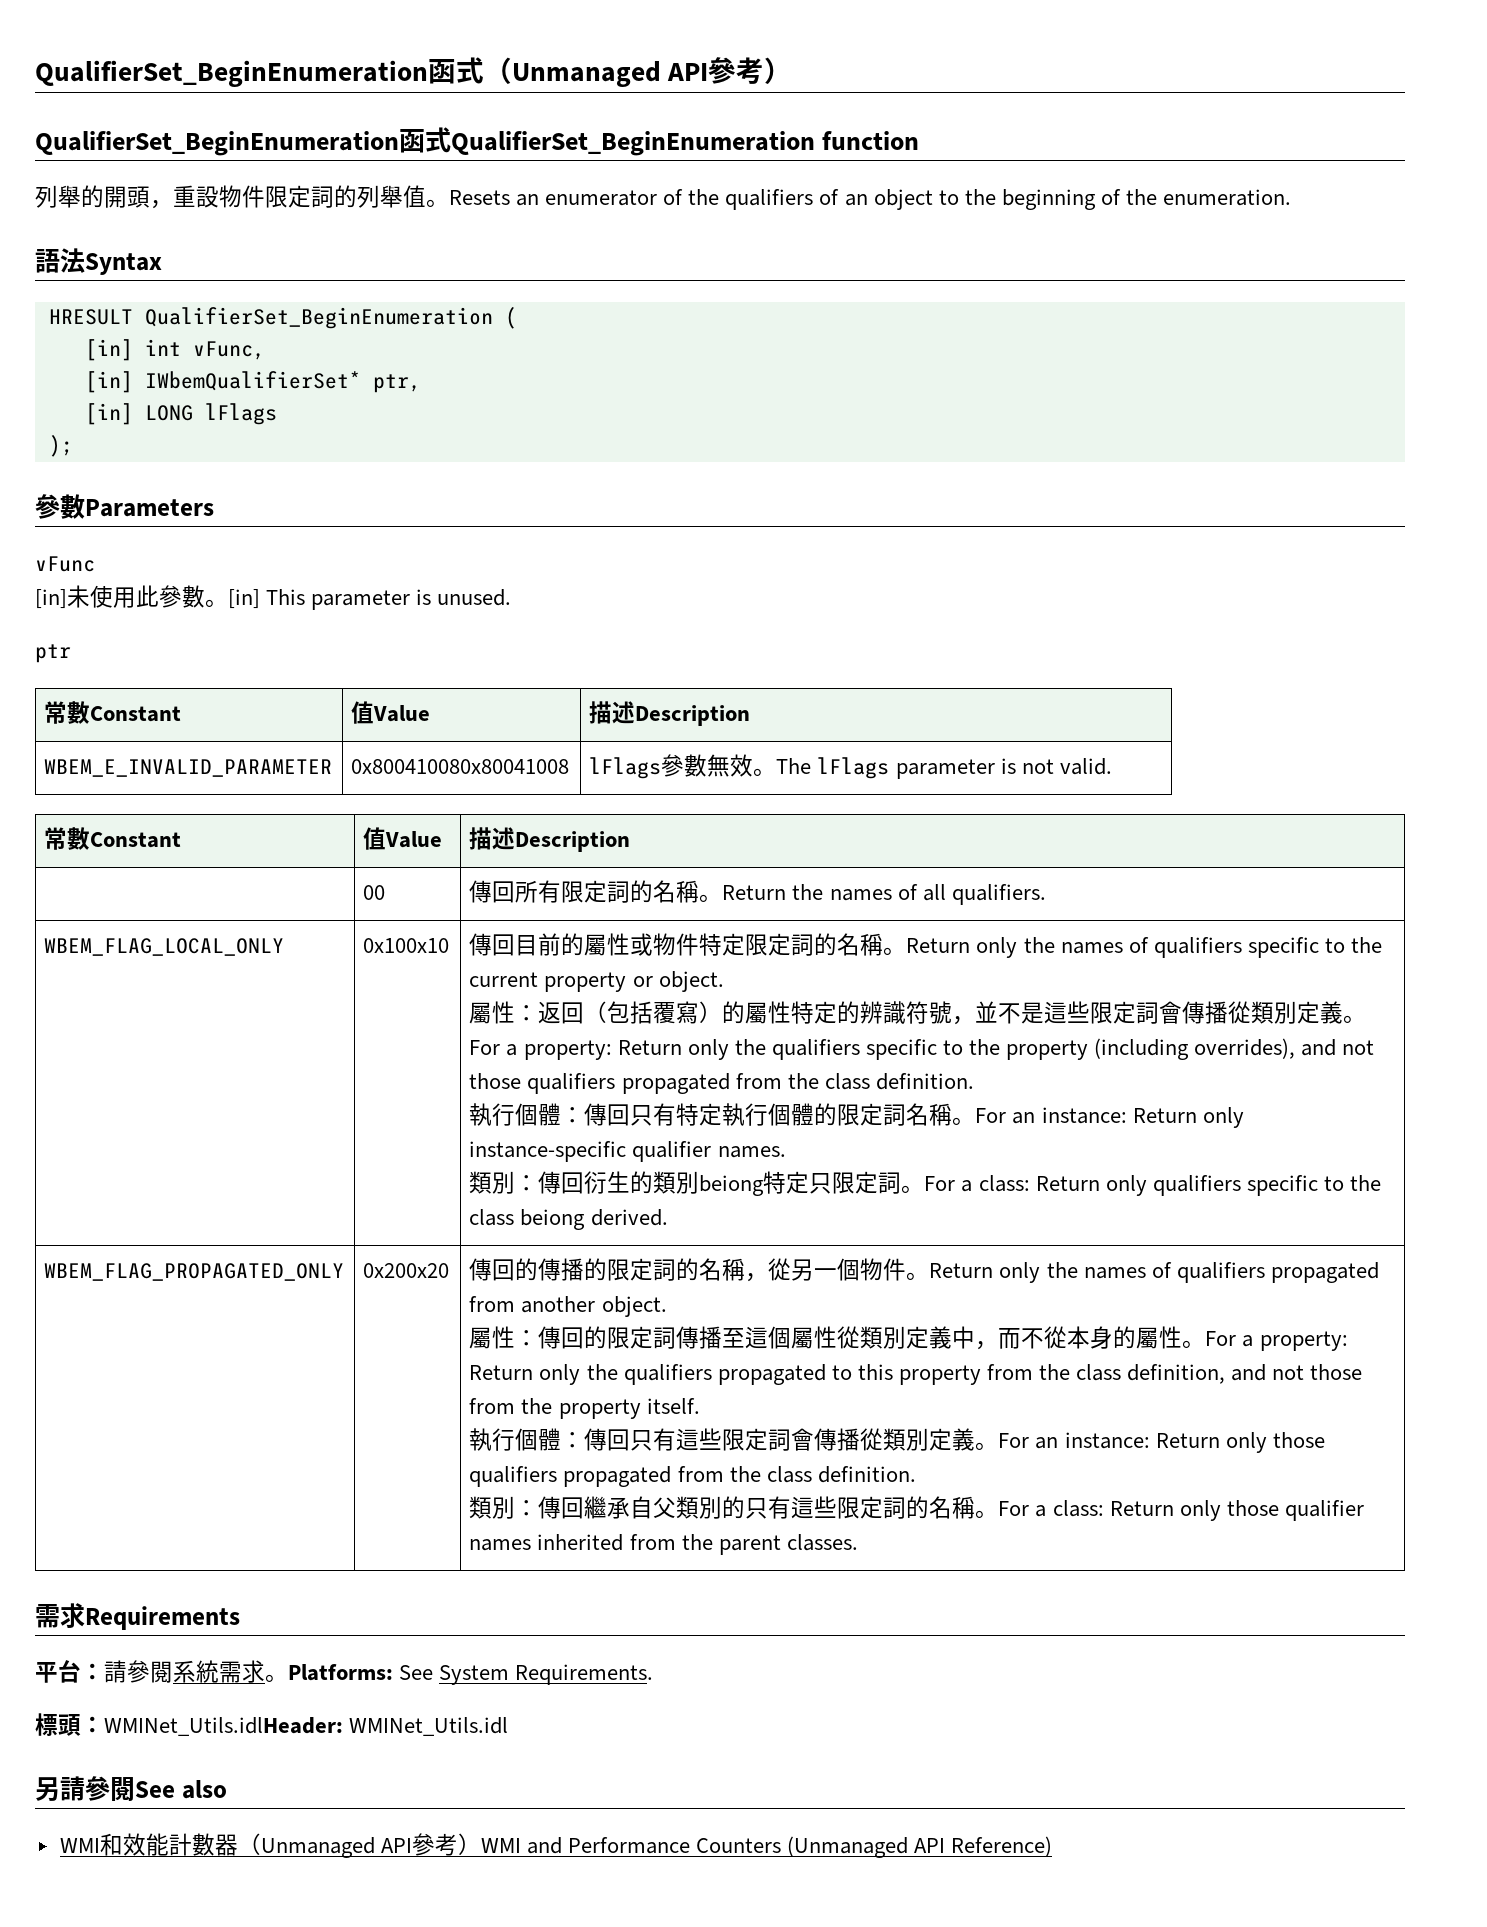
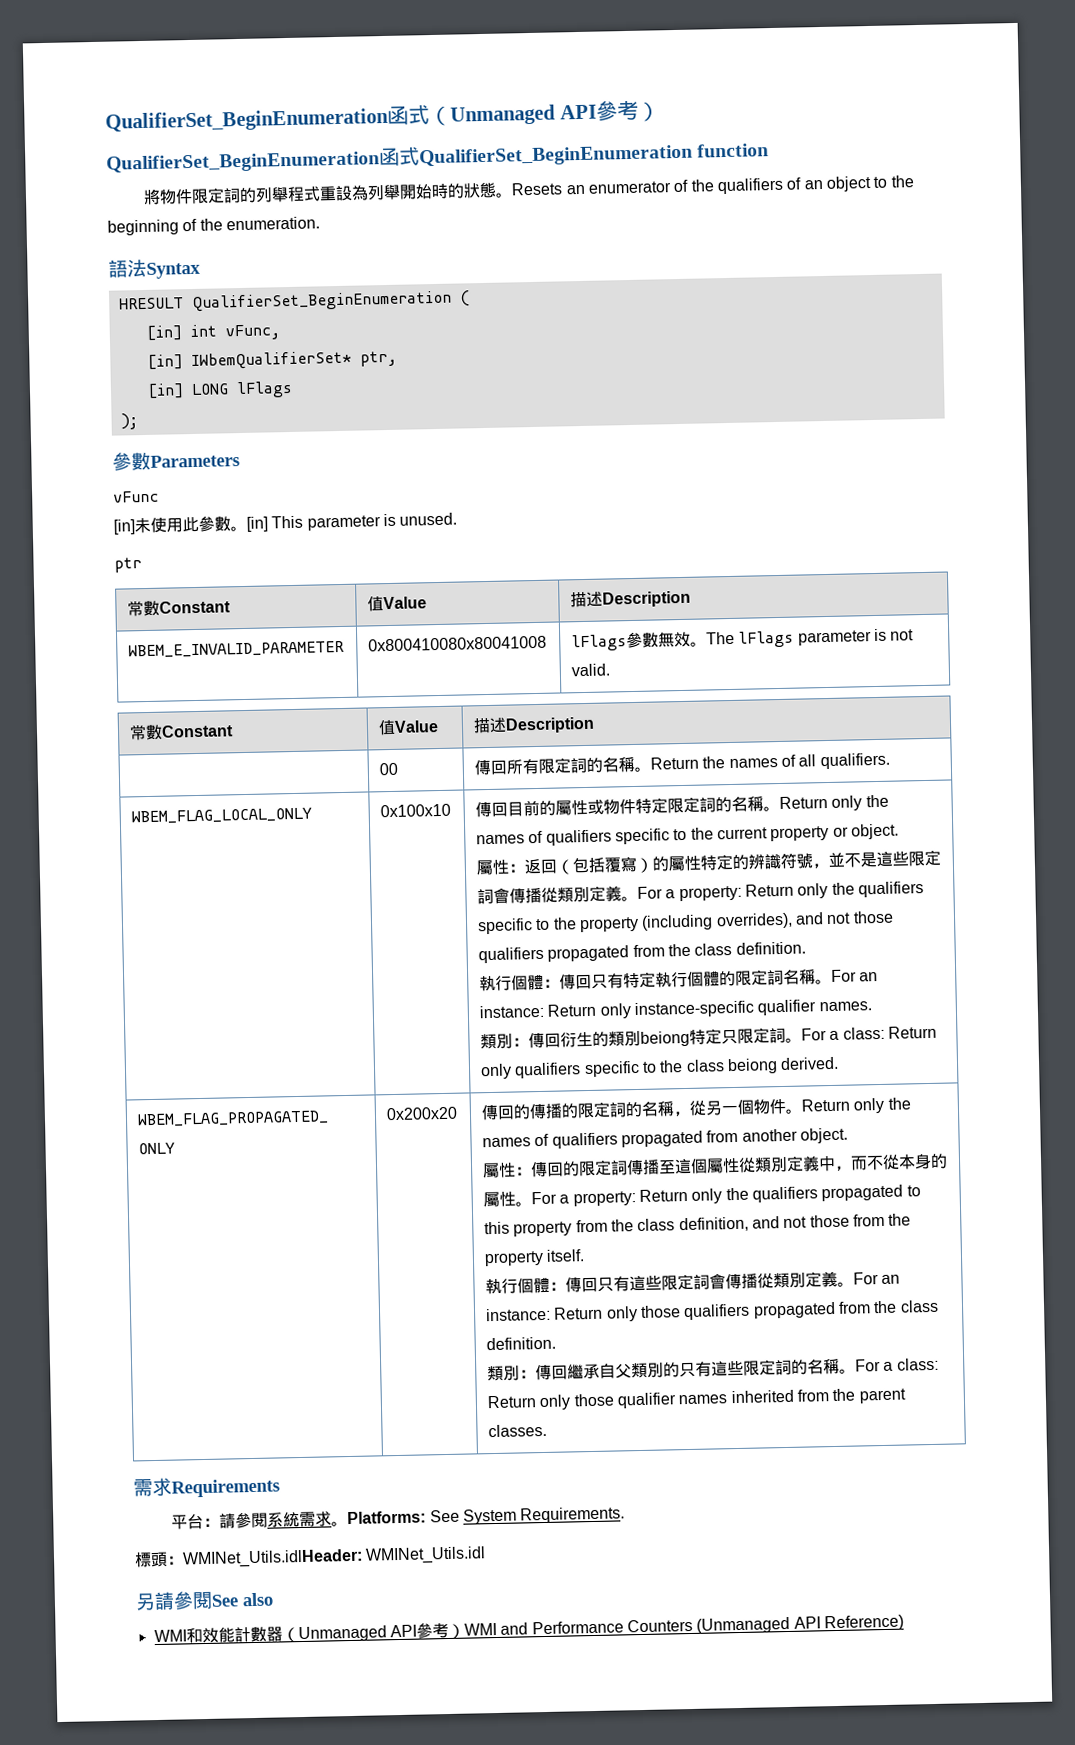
[35,185,426,209] 列舉的開頭，重設物件限定詞的列舉值 -> [143,181,498,205] 將物件限定詞的列舉程式重設為列舉開始時的狀態

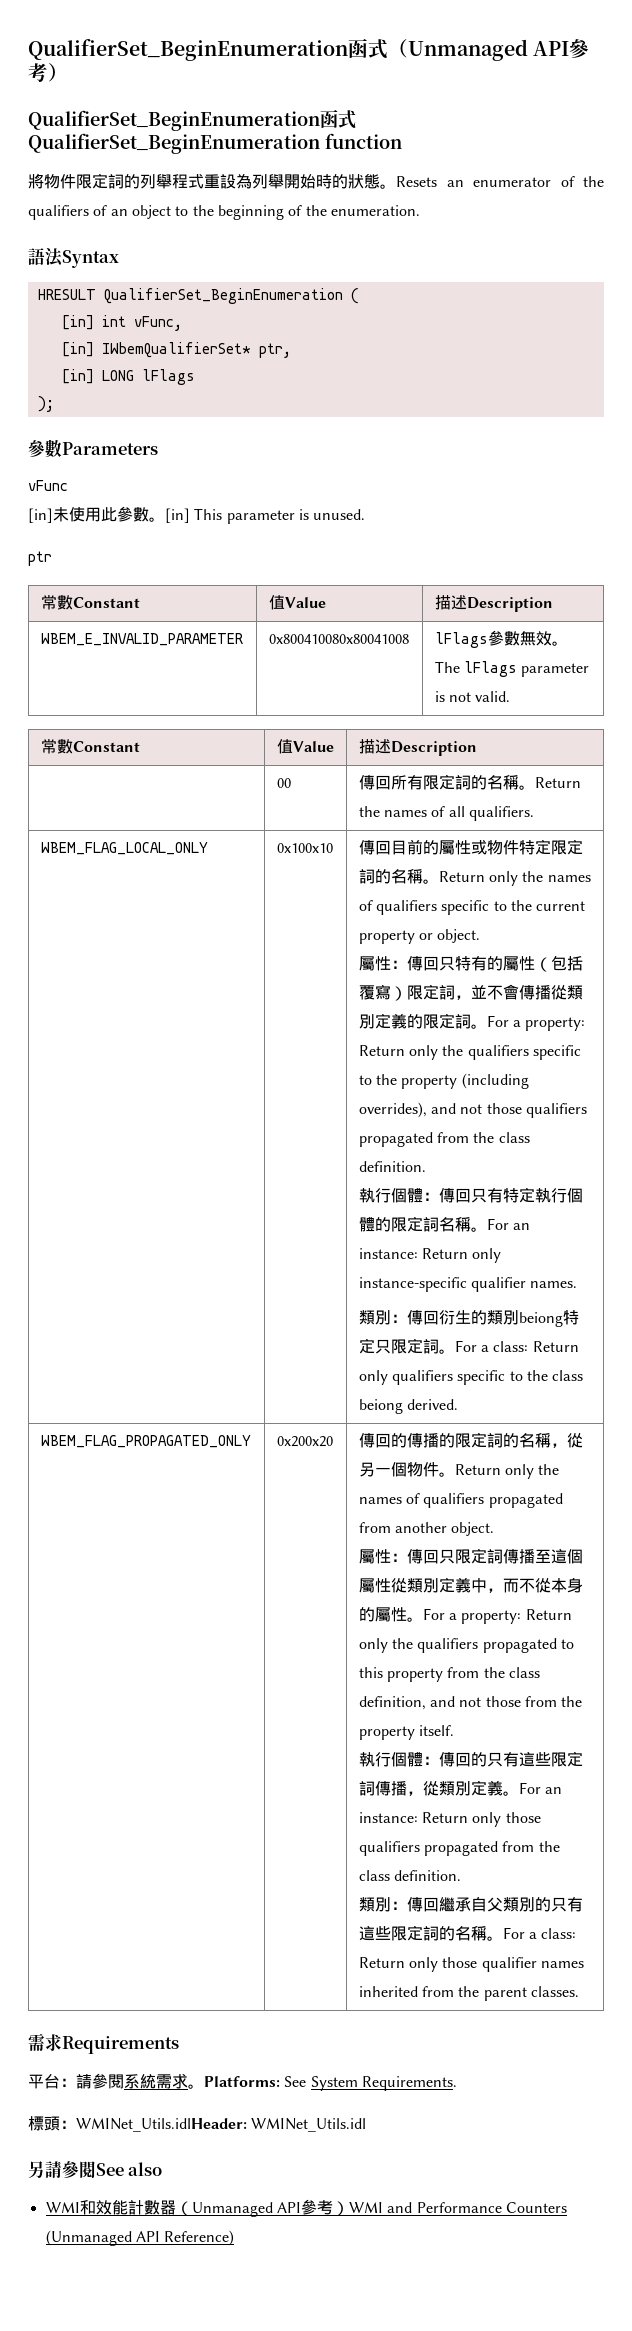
[524,849,942,875] [477,885,623,905] 返回（包括覆寫）的屬性特定的辨識符號，並不是這些限定詞會傳播從類別定義 -> [406,955,583,972] [358,984,583,1001] [358,1013,471,1029] 傳回只特有的屬性（包括覆寫）限定詞，並不會傳播從類別定義的限定詞
[562,1161,581,1177] 的 -> [438,1549,455,1564] 只
[597,1273,759,1292] 只有這些限定詞會傳播 -> [470,1751,583,1767] [358,1781,423,1796] 的只有這些限定詞傳播，

